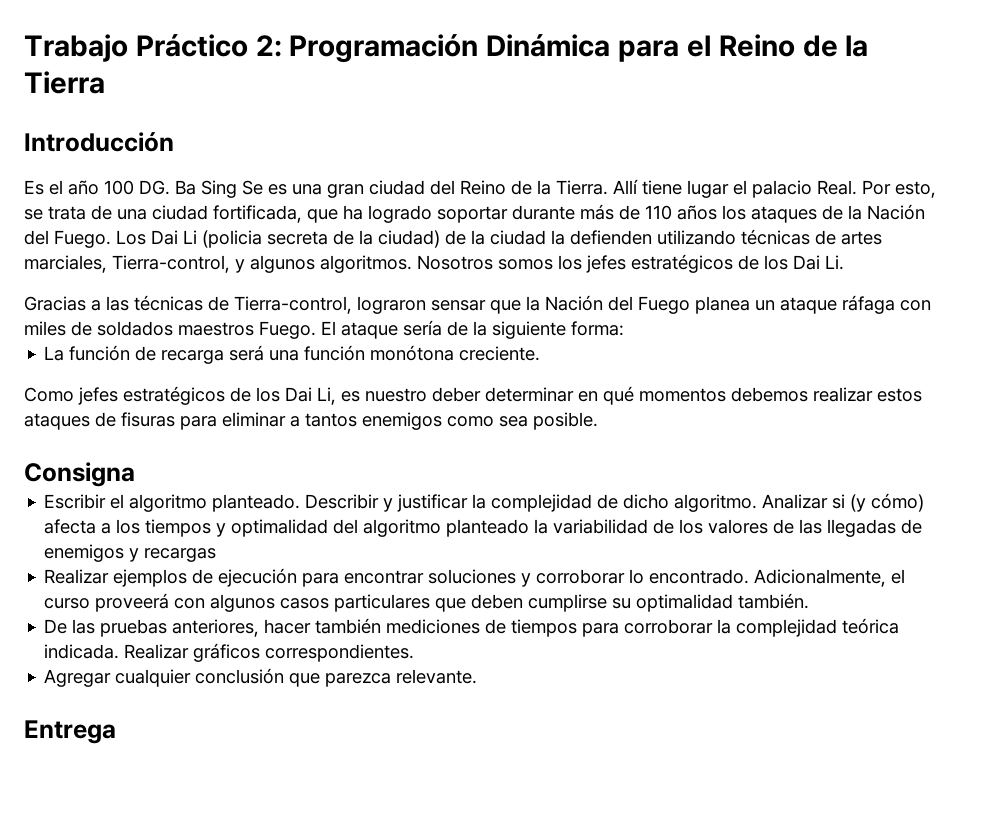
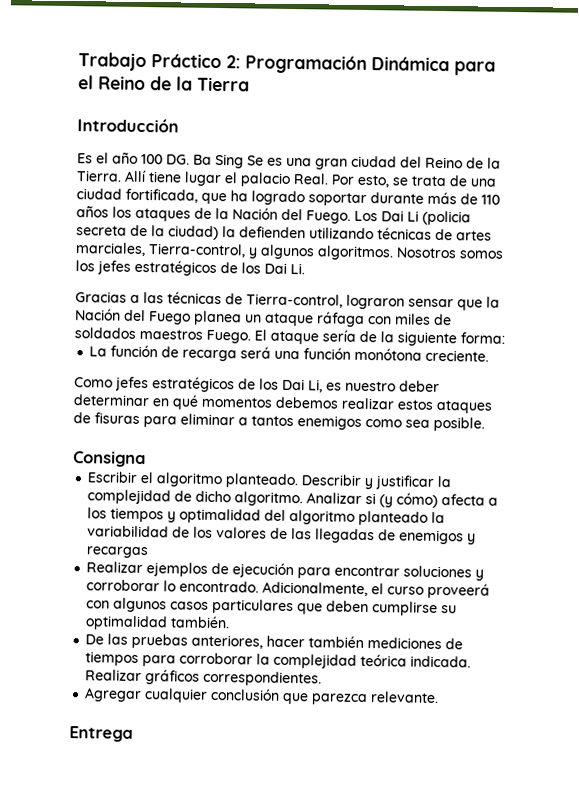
[445,230,546,245] de la ciudad -> (219, 233) none

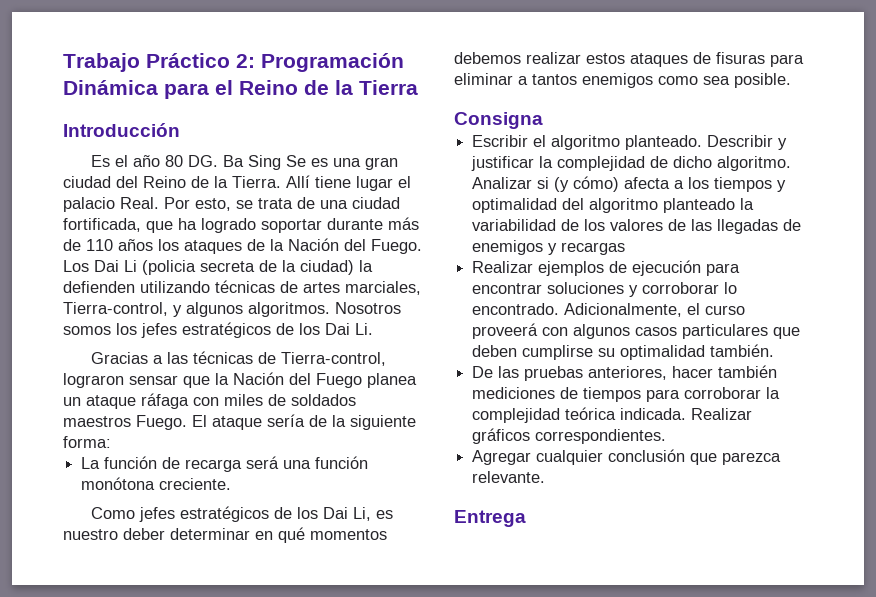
[141,153,163,165] 100 -> [164,155,183,167] 80

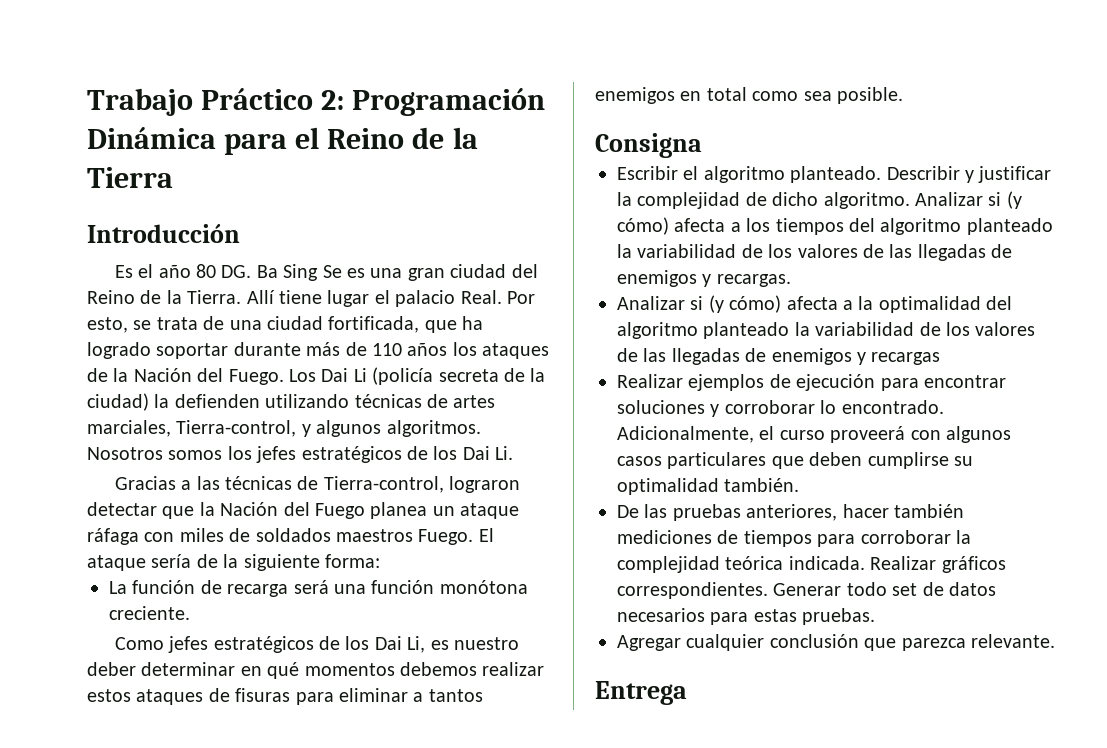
[142,260,196,275] (policia -> [372,367,434,385] (policía
[129,375,178,385] sensar -> [87,502,157,516] detectar
(653, 80) none -> [680,87,747,101] en total
[777,180,787,192] y -> [849,218,1053,235] [617,244,1013,261] [617,270,791,287] [617,295,874,313] del algoritmo planteado la variabilidad de los valores de las llegadas de enemigos y recargas. // Analizar si (y cómo) afecta a la
(667, 436) none -> [773,582,996,596] [617,608,876,625] Generar todo set de datos necesarios para estas pruebas.

